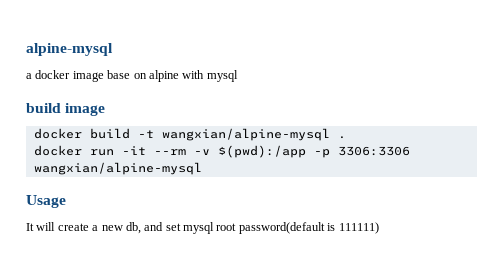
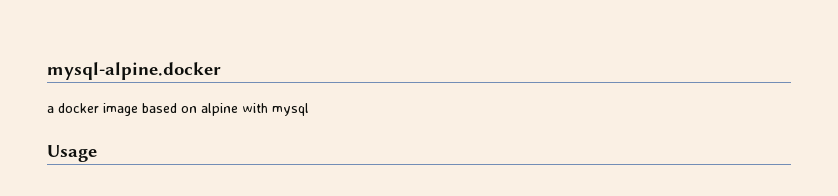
[26,43,113,56] alpine-mysql -> [47,62,221,80] mysql-alpine.docker
[107,70,131,79] base -> [142,103,177,113] based
[26,103,106,116] [33,128,346,141] [33,145,410,158] [33,162,202,175] [26,195,66,208] [26,222,379,234] build image // docker build -t wangxian/alpine-mysql . // docker run -it --rm -v $(pwd):/app -p 3306:3306 wangxian/alpine-mysql // Usage // It will create a new db, and set mysql root password(default is 111111) -> [47,145,97,162] Usage

